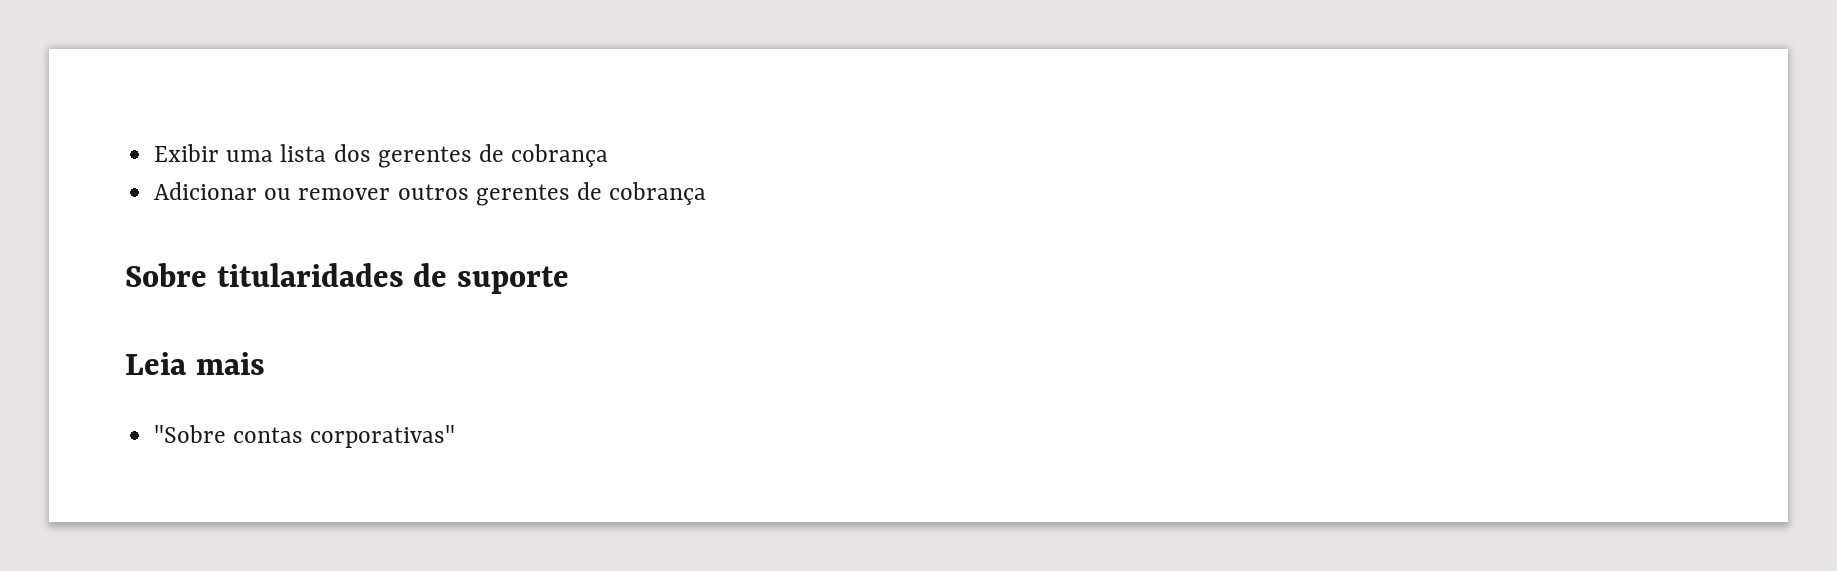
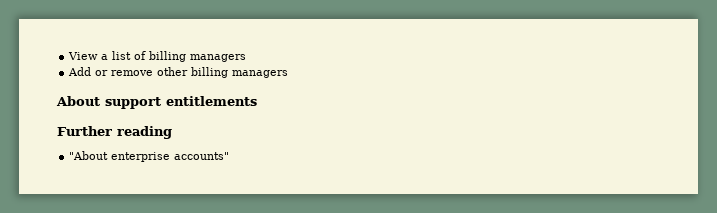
[154,144,609,168] [154,182,707,206] [125,263,569,294] [125,352,265,375] [154,425,456,448] Exibir uma lista dos gerentes de cobrança // Adicionar ou remover outros gerentes de cobrança // Sobre titularidades de suporte // Leia mais // "Sobre contas corporativas" -> [68,51,247,62] [68,67,289,78] [56,96,257,109] [57,126,172,139] [69,151,230,162] View a list of billing managers // Add or remove other billing managers // About support entitlements // Further reading // "About enterprise accounts"

